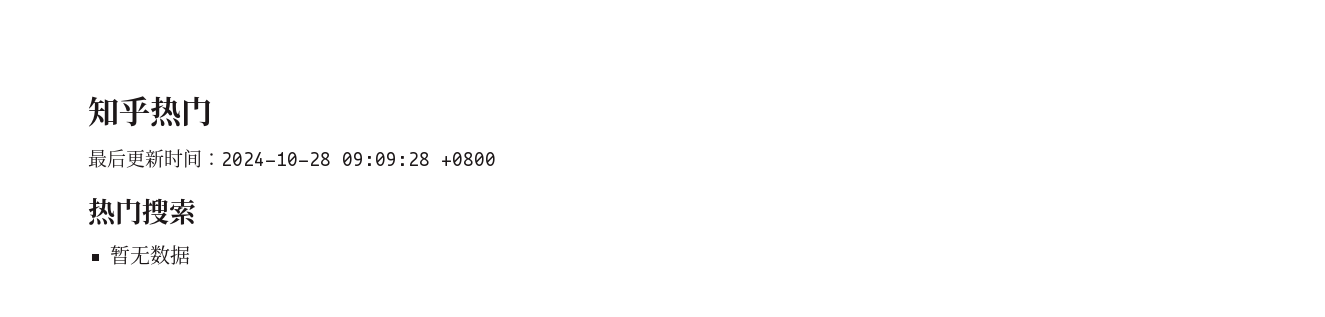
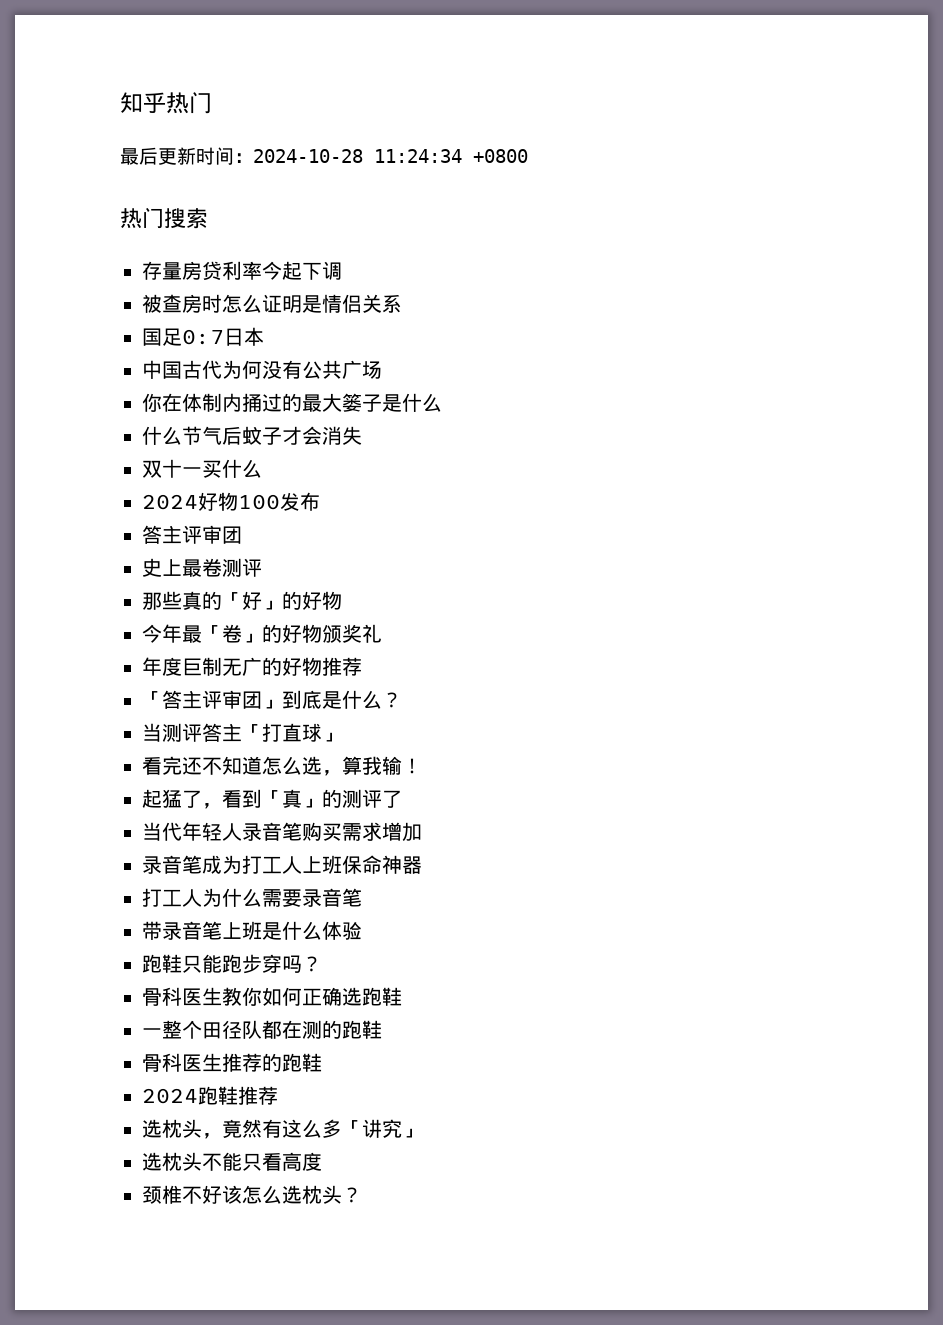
[342,152,430,166] 09:09:28 -> [374,149,462,163] 11:24:34
[110,245,190,265] 暂无数据 -> [142,261,342,281] [142,294,402,313] [142,327,264,346] [142,360,382,379] [142,393,442,412] [142,426,362,445] [142,459,262,478] [142,492,320,511] [142,525,242,544] [142,558,262,577] [142,591,342,610] [142,624,382,643] [142,657,362,676] [142,690,402,709] [142,723,342,742] [142,756,422,776] [142,789,402,809] [142,822,422,842] [142,855,422,874] [142,888,362,907] [142,921,362,940] [142,954,322,974] [142,987,402,1006] [142,1020,382,1039] [142,1053,322,1072] [142,1086,278,1105] [142,1119,422,1139] [142,1152,322,1171] [142,1185,362,1204] 存量房贷利率今起下调 // 被查房时怎么证明是情侣关系 // 国足0:7日本 // 中国古代为何没有公共广场 // 你在体制内捅过的最大篓子是什么 // 什么节气后蚊子才会消失 // 双十一买什么 // 2024好物100发布 // 答主评审团 // 史上最卷测评 // 那些真的「好」的好物 // 今年最「卷」的好物颁奖礼 // 年度巨制无广的好物推荐 // 「答主评审团」到底是什么？ // 当测评答主「打直球」 // 看完还不知道怎么选，算我输！ // 起猛了，看到「真」的测评了 // 当代年轻人录音笔购买需求增加 // 录音笔成为打工人上班保命神器 // 打工人为什么需要录音笔 // 带录音笔上班是什么体验 // 跑鞋只能跑步穿吗？ // 骨科医生教你如何正确选跑鞋 // 一整个田径队都在测的跑鞋 // 骨科医生推荐的跑鞋 // 2024跑鞋推荐 // 选枕头，竟然有这么多「讲究」 // 选枕头不能只看高度 // 颈椎不好该怎么选枕头？

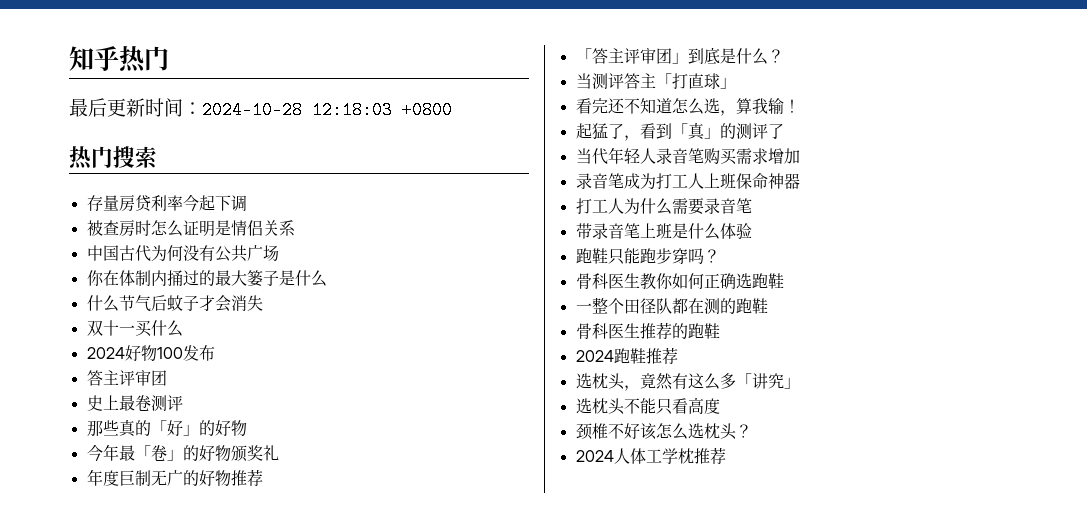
[374,149,462,163] 11:24:34 -> [312,101,392,119] 12:18:03
[142,327,264,346] // 国足0:7日本 -> (295, 228) none
(362, 1195) none -> [575,447,726,465] // 2024人体工学枕推荐

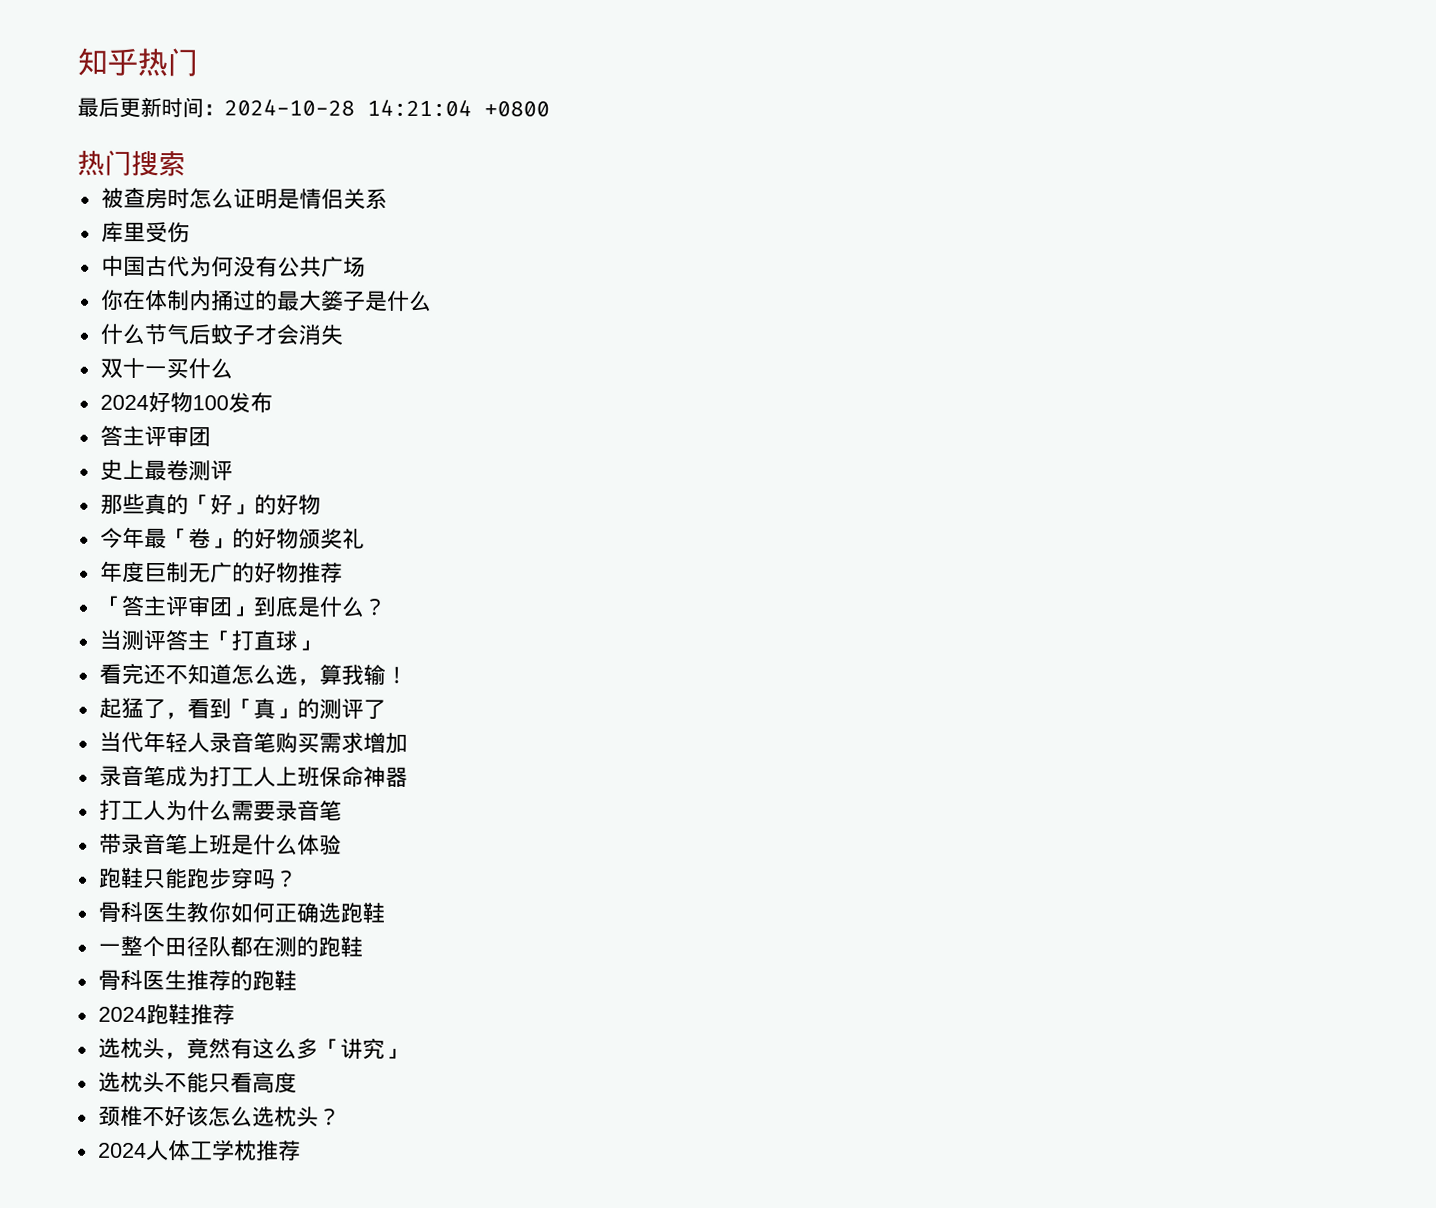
[312,101,392,119] 12:18:03 -> [367,98,472,117] 14:21:04
[86,194,247,212] // 存量房贷利率今起下调 -> (186, 164) none
(295, 228) none -> [100,221,190,244] // 库里受伤

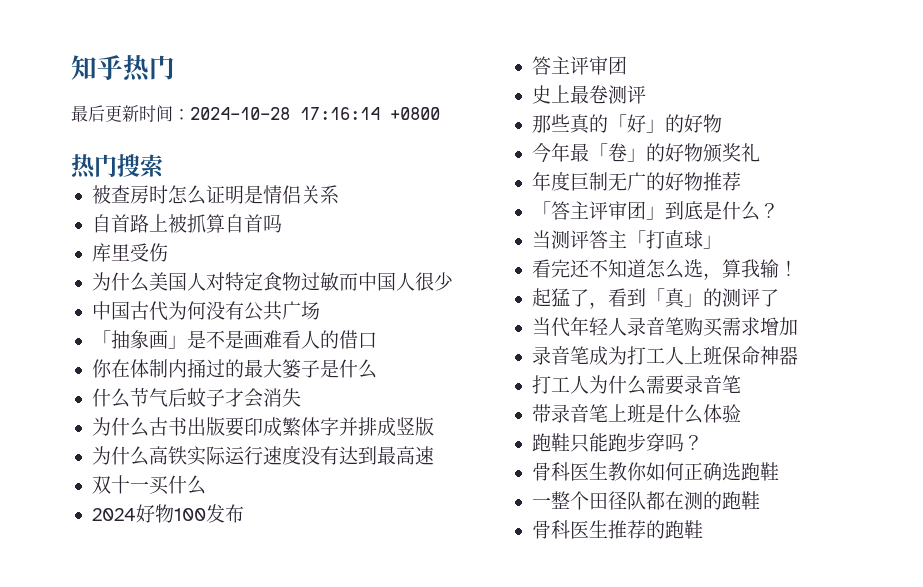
[367,98,472,117] 14:21:04 -> [300,107,380,120] 17:16:14
[100,221,190,244] 库里受伤 -> [91,214,282,233] [91,243,168,262] [91,272,453,292] 自首路上被抓算自首吗 // 库里受伤 // 为什么美国人对特定食物过敏而中国人很少
(366, 266) none -> [91,330,377,349] // 「抽象画」是不是画难看人的借口
(343, 335) none -> [91,417,434,437] [91,446,434,466] // 为什么古书出版要印成繁体字并排成竖版 // 为什么高铁实际运行速度没有达到最高速
[97,1004,235,1025] [97,1037,407,1060] [97,1071,297,1094] [97,1105,341,1128] [97,1140,301,1162] // 2024跑鞋推荐 // 选枕头，竟然有这么多「讲究」 // 选枕头不能只看高度 // 颈椎不好该怎么选枕头？ // 2024人体工学枕推荐 -> (703, 529) none

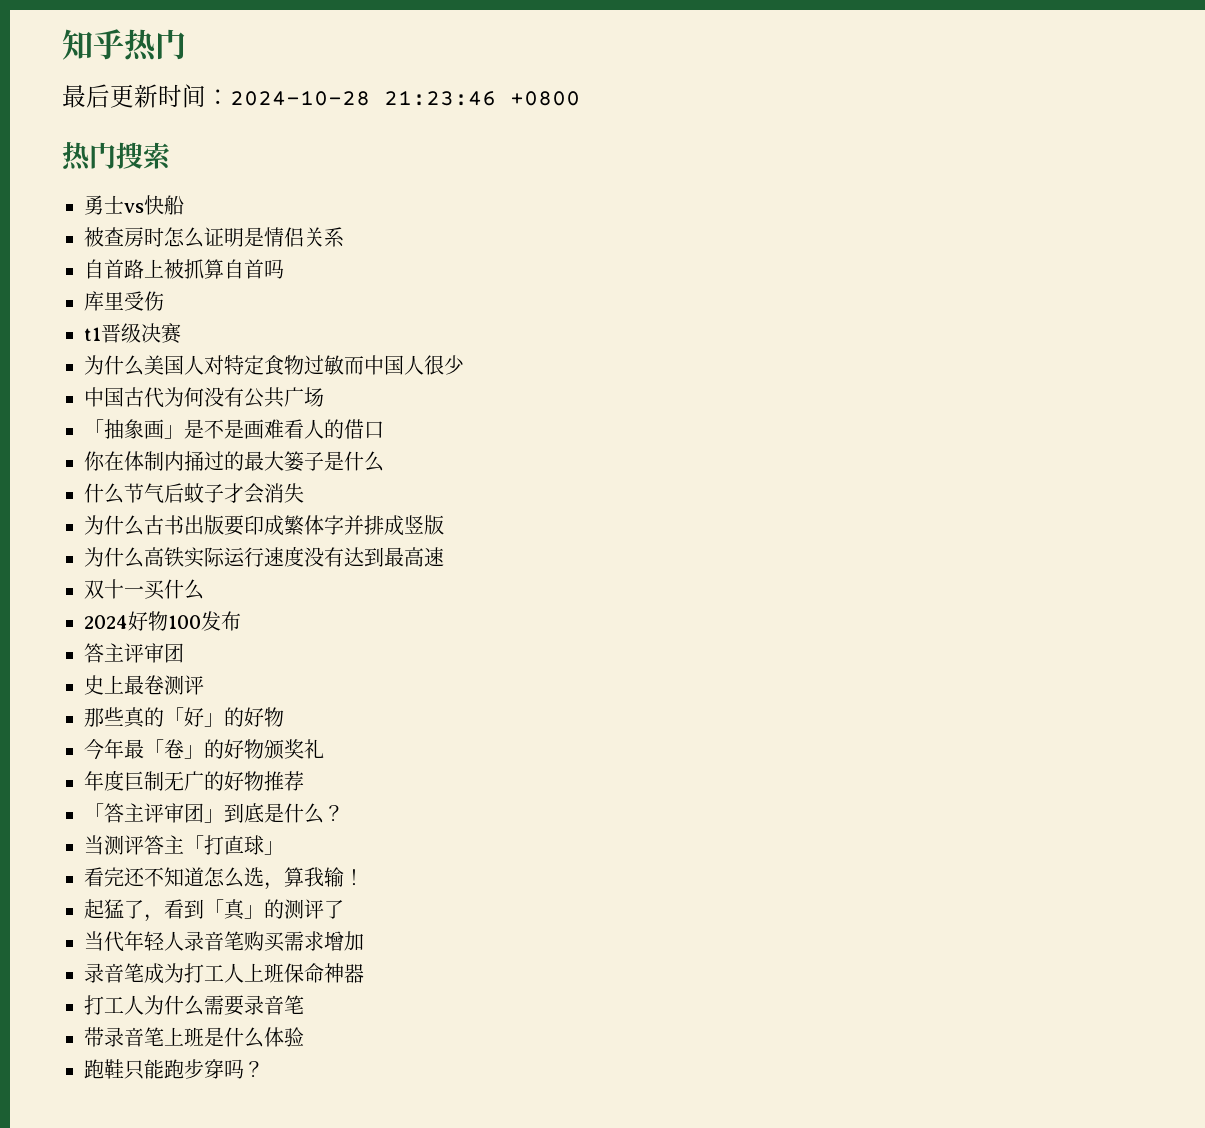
[300,107,380,120] 17:16:14 -> [384,90,496,106] 21:23:46
(163, 166) none -> [84,195,184,215] // 勇士vs快船
(168, 252) none -> [84,323,181,344] // t1晋级决赛
[531,462,779,481] [531,491,760,510] [531,520,703,539] // 骨科医生教你如何正确选跑鞋 // 一整个田径队都在测的跑鞋 // 骨科医生推荐的跑鞋 -> (264, 1069) none

